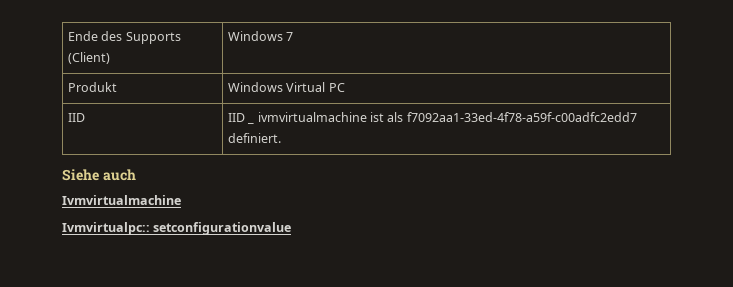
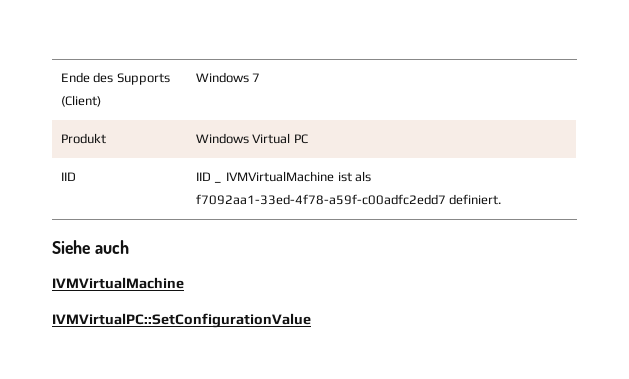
[257,112,367,122] ivmvirtualmachine -> [225,171,334,182] IVMVirtualMachine
[62,195,181,205] [62,222,292,235] Ivmvirtualmachine // Ivmvirtualpc:: setconfigurationvalue -> [52,277,184,289] [52,313,311,328] IVMVirtualMachine // IVMVirtualPC::SetConfigurationValue

